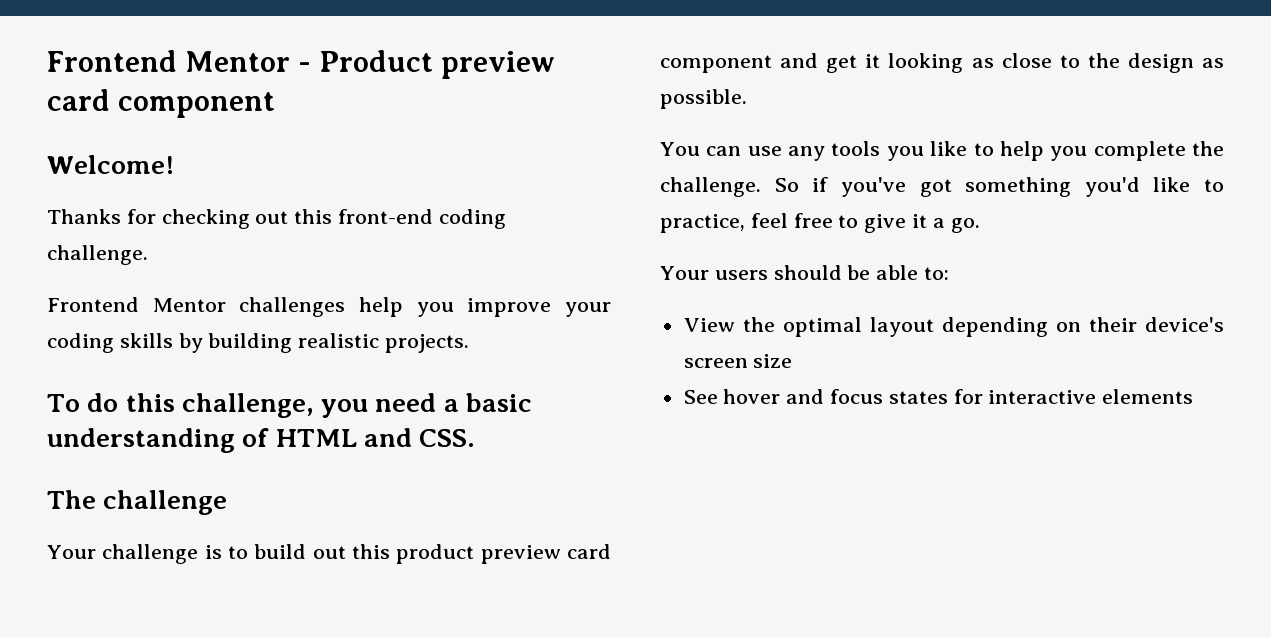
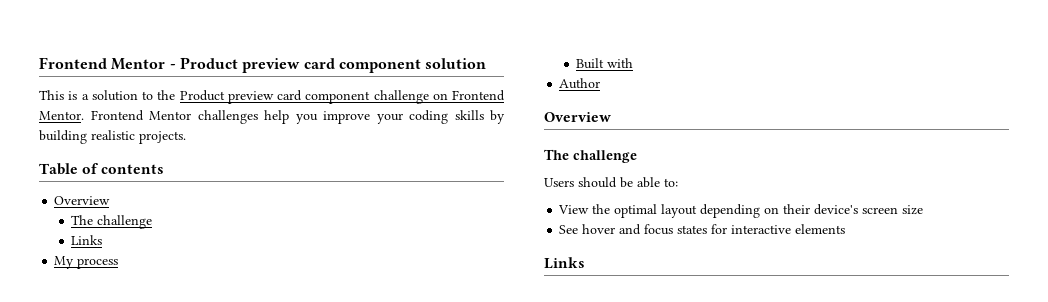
[47,155,174,174] [47,209,506,229] [47,245,148,265] // Welcome! // Thanks for checking out this front-end coding challenge. // -> [425,58,487,69] [39,90,505,104] [39,111,84,120] solution // This is a solution to the Product preview card component challenge on Frontend Mentor.
[47,393,532,418] [47,428,476,453] [47,490,228,515] [47,544,612,564] [660,53,1224,73] [660,89,747,109] [660,141,1224,161] [660,177,1224,197] [660,213,980,233] [660,266,768,280] To do this challenge, you need a basic understanding of HTML and CSS. // The challenge // Your challenge is to build out this product preview card component and get it looking as close to the design as possible. // You can use any tools you like to help you complete the challenge. So if you've got something you'd like to practice, feel free to give it a go. // Your users -> [39,163,165,175] [54,196,111,205] [71,215,153,229] [71,235,103,245] [54,256,119,269] [576,58,634,69] [559,78,601,89] [544,112,611,122] [544,149,637,163] [544,178,574,187] Table of contents // Overview // The challenge // Links // My process // Built with // Author // Overview // The challenge // Users
(1194, 396) none -> [544,257,585,269] // Links

